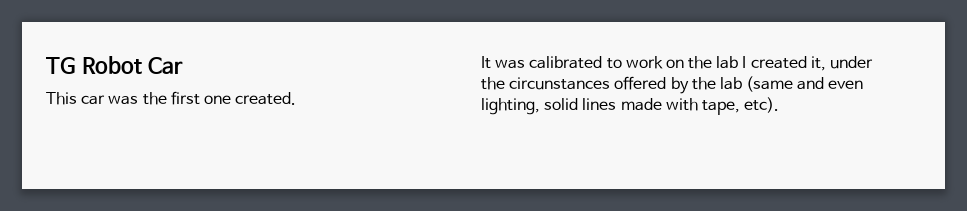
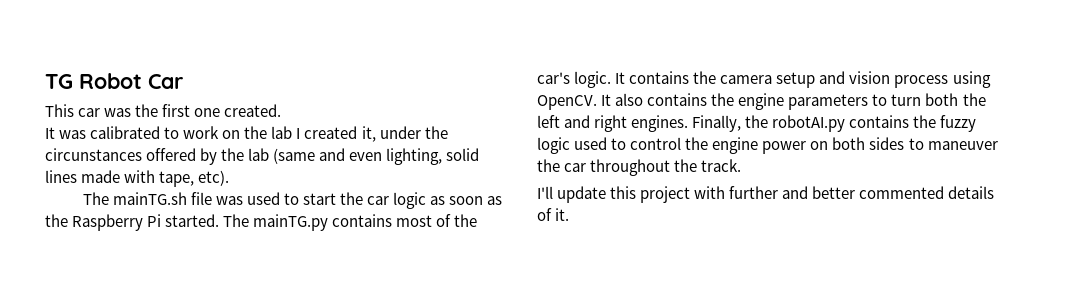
(780, 105) none -> [82,192,503,209] [45,214,478,231] [537,71,991,88] [537,93,986,110] [537,115,977,132] [537,137,998,154] [537,159,742,176] [537,186,995,203] [537,208,570,221] // The mainTG.sh file was used to start the car logic as soon as the Raspberry Pi started. The mainTG.py contains most of the car's logic. It contains the camera setup and vision process using OpenCV. It also contains the engine parameters to turn both the left and right engines. Finally, the robotAI.py contains the fuzzy logic used to control the engine power on both sides to maneuver the car throughout the track. // I'll update this project with further and better commented details of it.

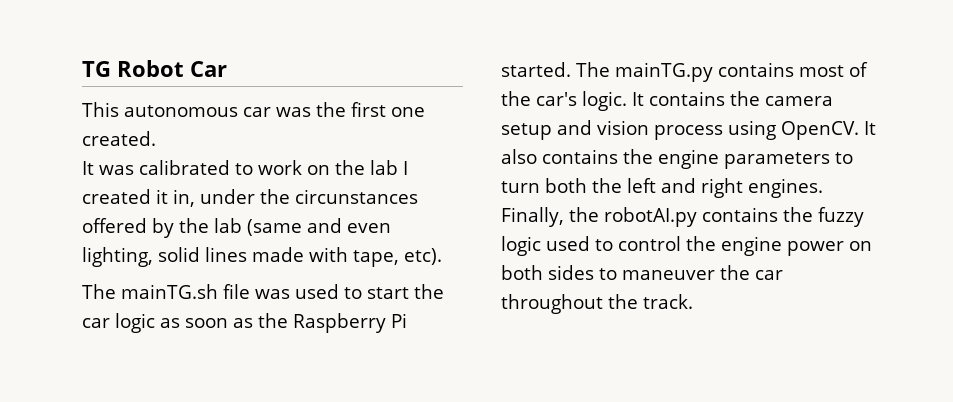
(74, 110) none -> [124,105,238,117] autonomous
[361,126,376,142] it, -> [156,189,195,207] it in,
[537,186,995,203] [537,208,570,221] // I'll update this project with further and better commented details of it. -> (693, 301) none

